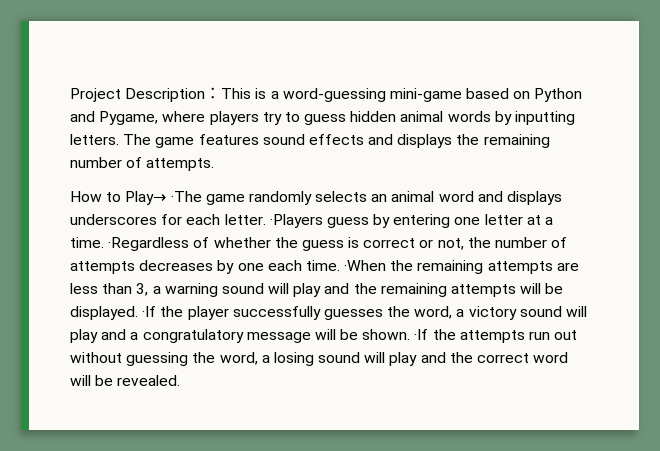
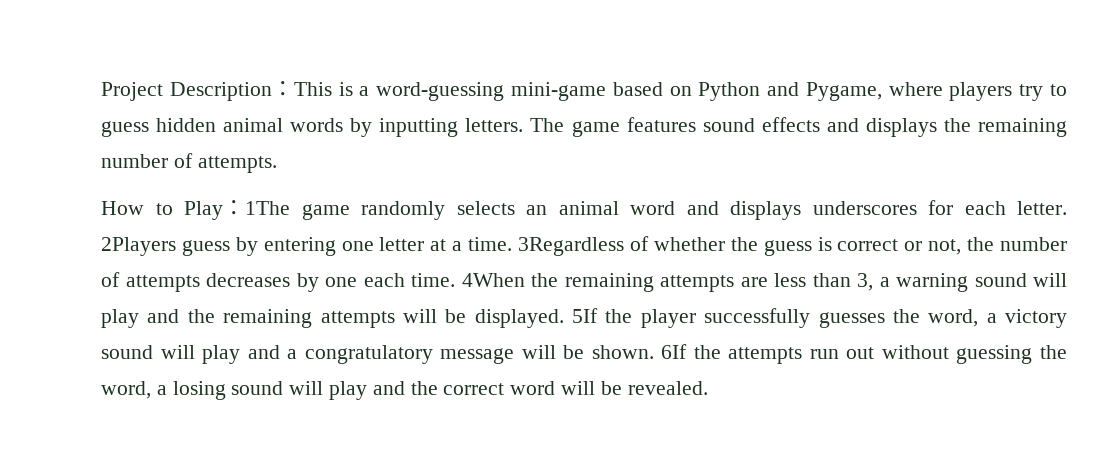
[125,191,202,205] Play→ ·The -> [184,200,290,220] Play：1The
[269,214,323,228] ·Players -> [101,237,176,256] 2Players
[108,237,190,251] ·Regardless -> [518,237,625,256] 3Regardless
[344,260,387,271] ·When -> [461,273,525,287] 4When
[142,306,157,317] ·If -> [572,308,598,323] 5If
[414,329,429,340] ·If -> [661,344,688,359] 6If

